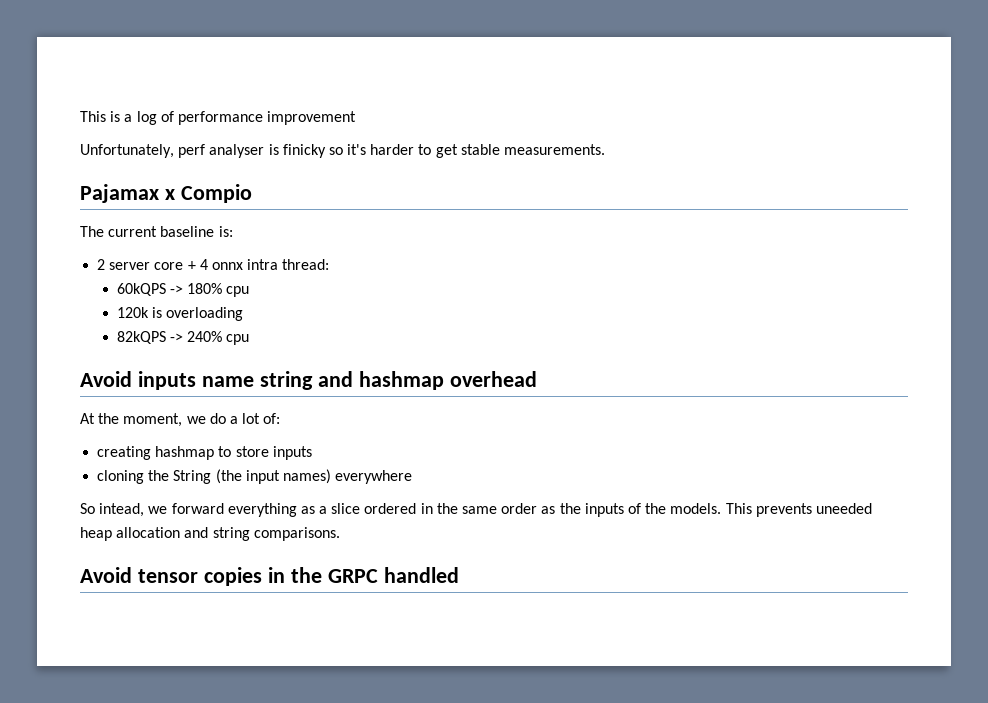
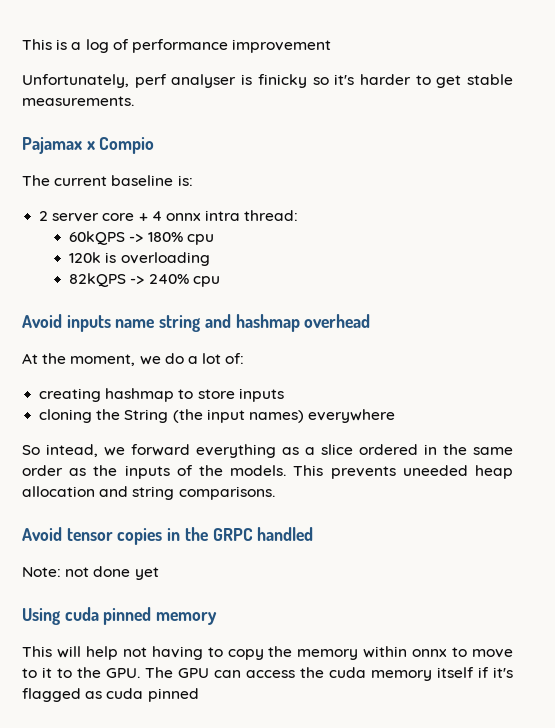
(459, 575) none -> [22,566,159,580] [22,607,218,625] [22,646,513,660] [22,667,513,681] [22,688,199,702] // Note: not done yet // Using cuda pinned memory // This will help not having to copy the memory within onnx to move to it to the GPU. The GPU can access the cuda memory itself if it's flagged as cuda pinned

